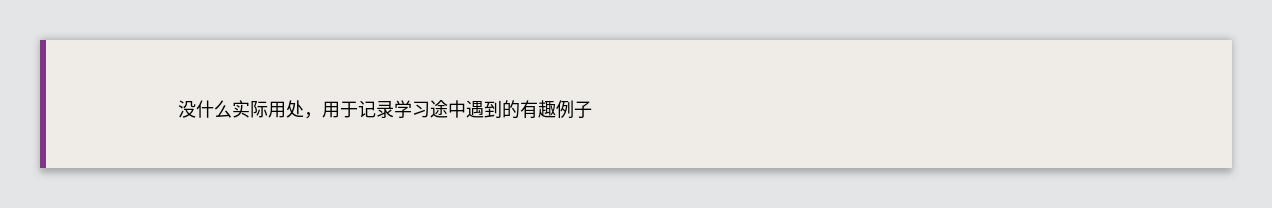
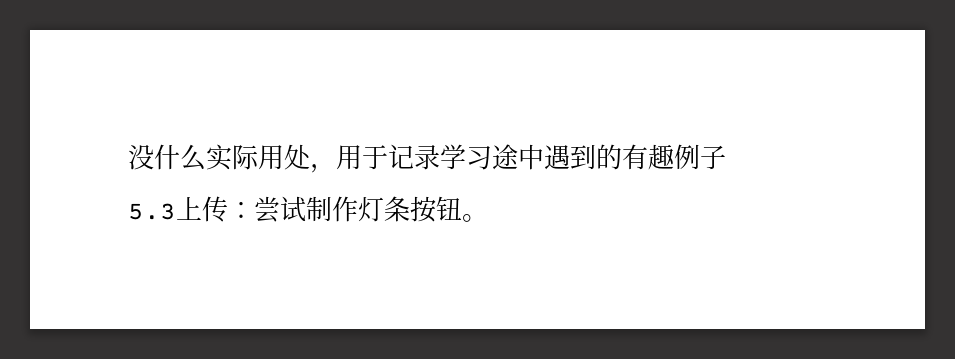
(593, 110) none -> [127,196,488,223] // 5.3上传：尝试制作灯条按钮。

